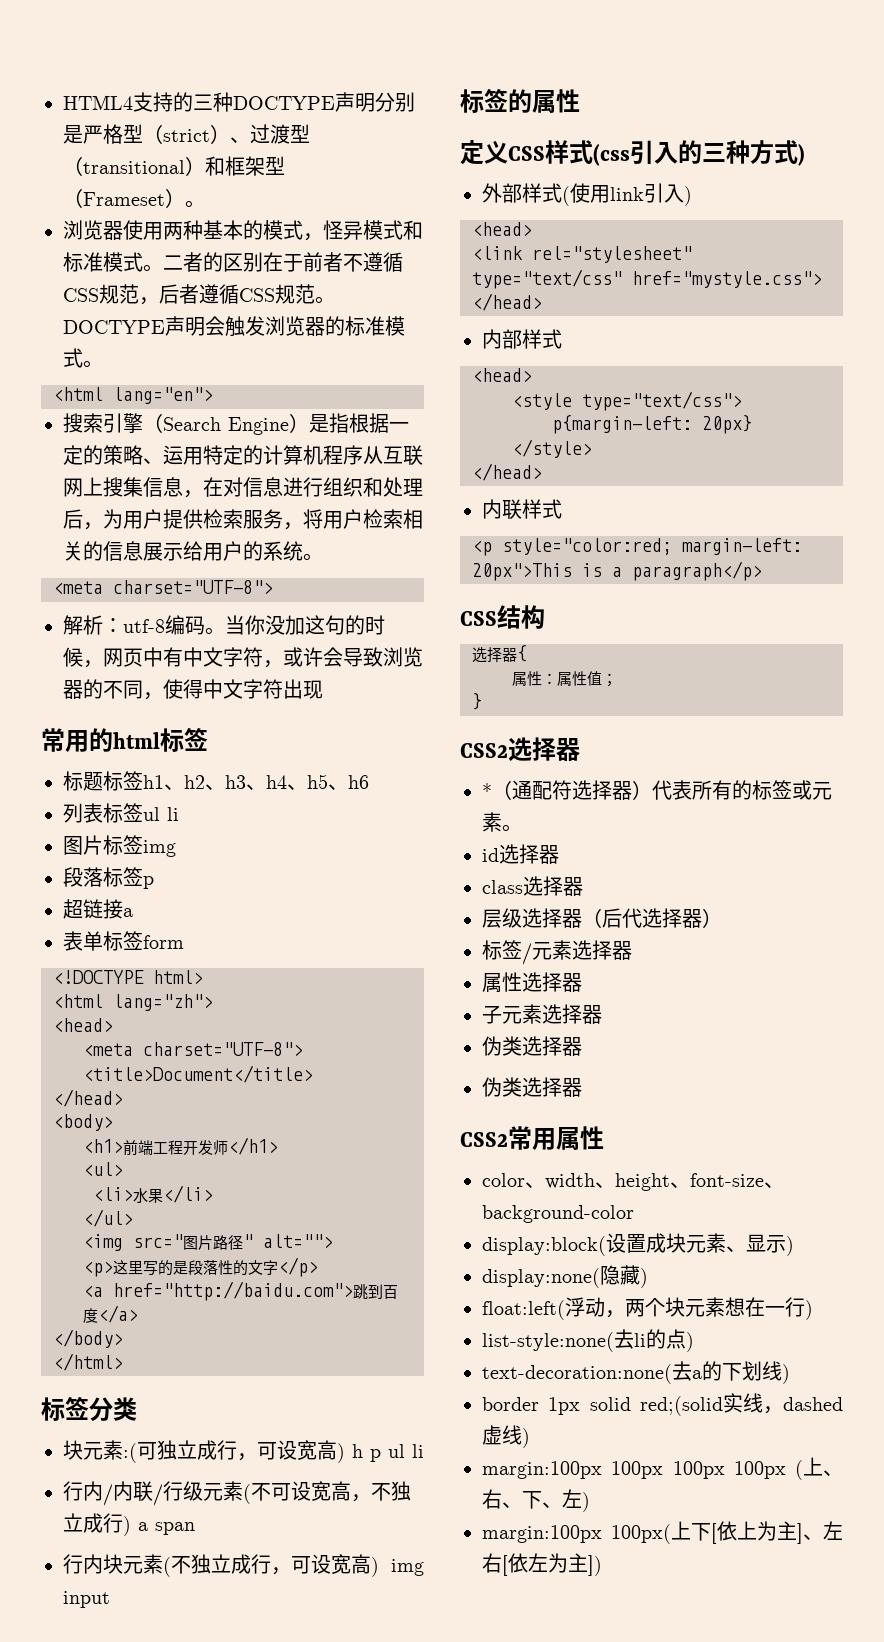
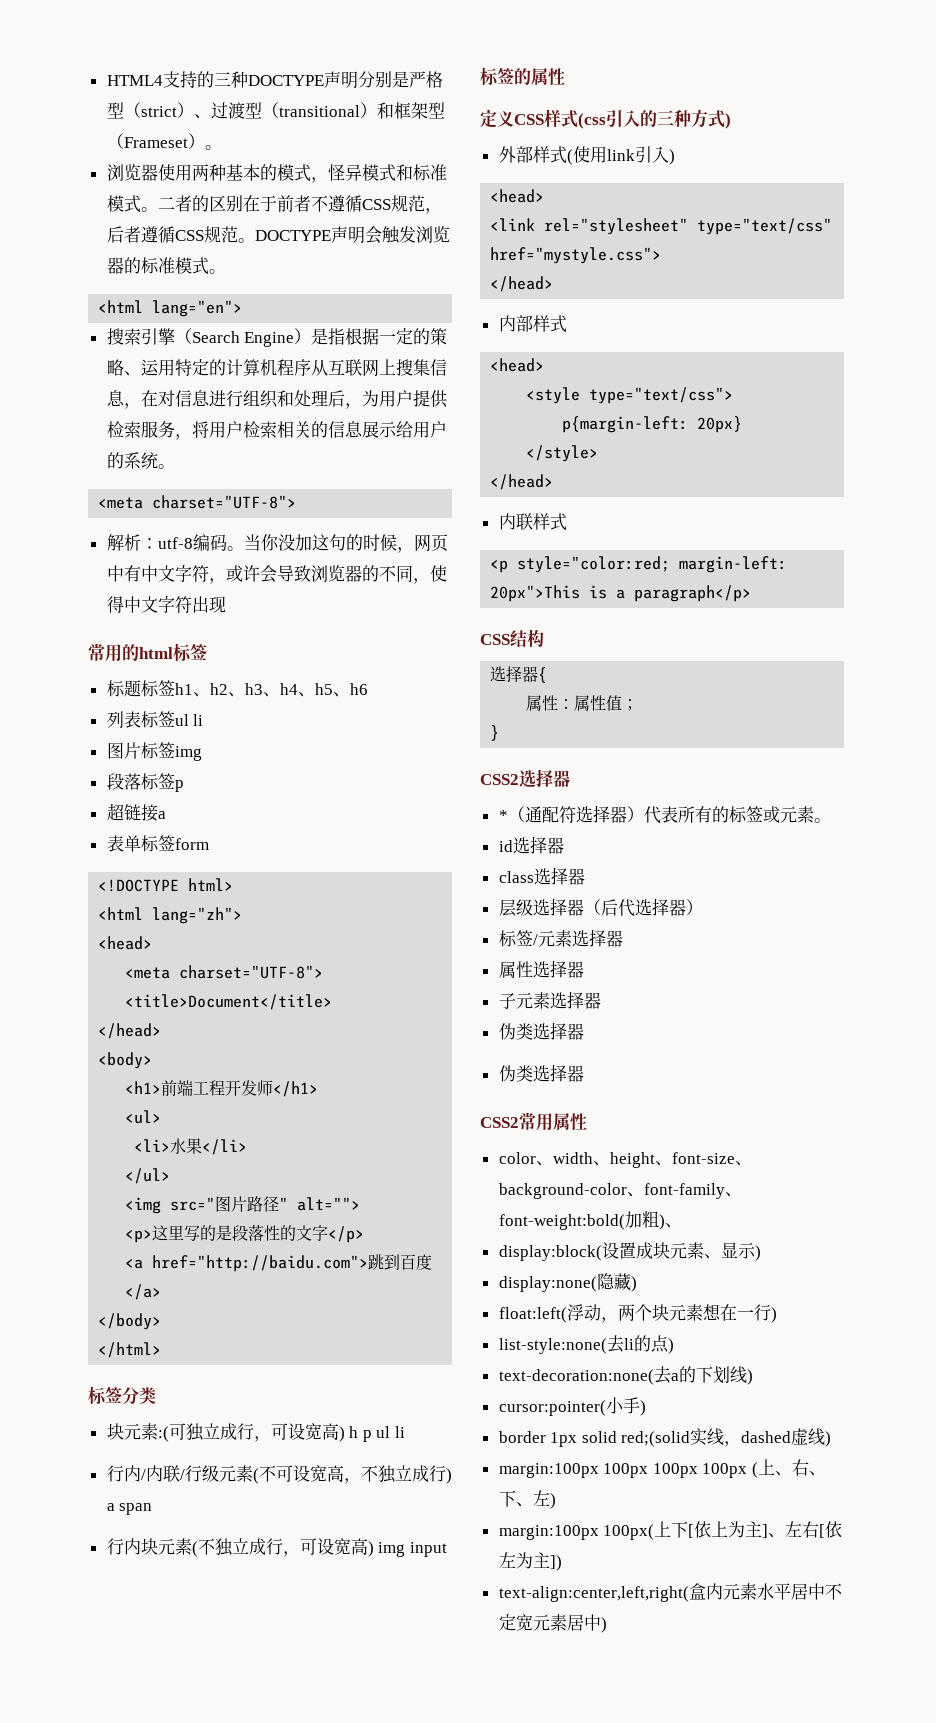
(634, 1214) none -> [626,1183,742,1199] [498,1210,682,1230] 、font-family、font-weight:bold(加粗)、
(790, 1374) none -> [498,1397,646,1416] // cursor:pointer(小手)
(602, 1565) none -> [498,1583,842,1602] [498,1614,607,1633] // text-align:center,left,right(盒内元素水平居中不定宽元素居中)

